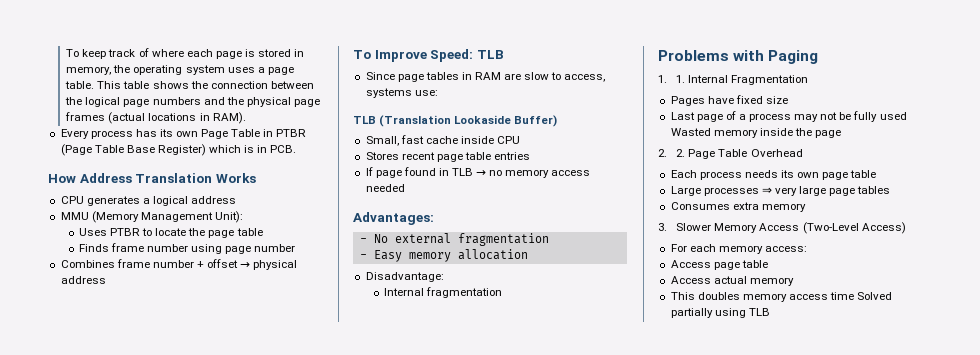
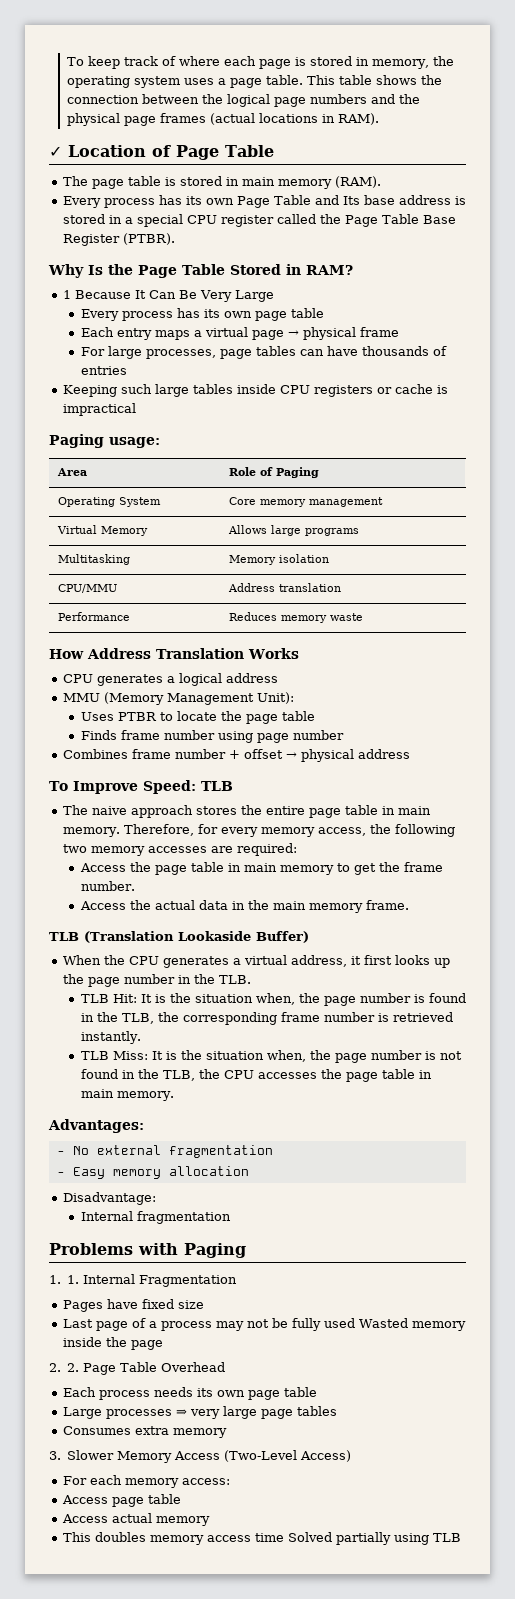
(246, 118) none -> [49,145,274,160] [62,176,381,189] // ✓ Location of Page Table // The page table is stored in main memory (RAM).
[263,129,307,137] [60,144,297,156] in PTBR (Page Table Base Register) which is in PCB. -> [314,195,466,205] [62,214,456,227] [62,233,175,246] [48,264,353,278] [62,290,274,302] [80,308,324,321] [80,327,399,340] [80,346,447,359] [80,366,127,375] [62,384,448,397] [62,403,136,416] [49,434,160,448] [56,468,87,476] [228,467,319,478] [57,497,161,507] [228,497,383,507] [56,525,148,536] [227,525,359,536] [57,554,130,565] [228,554,329,565] [57,584,117,593] [227,583,341,592] [57,612,130,621] [228,612,363,623] and Its base address is stored in a special CPU register called the Page Table Base Register (PTBR). // Why Is the Page Table Stored in RAM? // 1 Because It Can Be Very Large // Every process has its own page table // Each entry maps a virtual page → physical frame // For large processes, page tables can have thousands of entries // Keeping such large tables inside CPU registers or cache is impractical // Paging usage: // Area | Role of Paging // Operating System | Core memory management // Virtual Memory | Allows large programs // Multitasking | Memory isolation // CPU/MMU | Address translation // Performance | Reduces memory waste
[365,72,606,82] [365,88,438,98] [353,115,558,127] [365,135,521,146] [365,152,531,162] [365,167,591,178] [365,184,405,192] Since page tables in RAM are slow to access, systems use: // TLB (Translation Lookaside Buffer) // Small, fast cache inside CPU // Stores recent page table entries // If page found in TLB → no memory access needed -> [62,805,431,818] [62,824,455,837] [62,843,297,856] [79,862,443,875] [80,881,135,891] [79,900,409,913] [49,931,309,943] [62,955,450,968] [62,974,251,987] [80,993,466,1006] [80,1012,453,1025] [80,1031,141,1044] [80,1050,462,1063] [80,1069,432,1082] [80,1089,174,1101] The naive approach stores the entire page table in main memory. Therefore, for every memory access, the following two memory accesses are required: // Access the page table in main memory to get the frame number. // Access the actual data in the main memory frame. // TLB (Translation Lookaside Buffer) // When the CPU generates a virtual address, it first looks up the page number in the TLB. // TLB Hit: It is the situation when, the page number is found in the TLB, the corresponding frame number is retrieved instantly. // TLB Miss: It is the situation when, the page number is not found in the TLB, the CPU accesses the page table in main memory.

